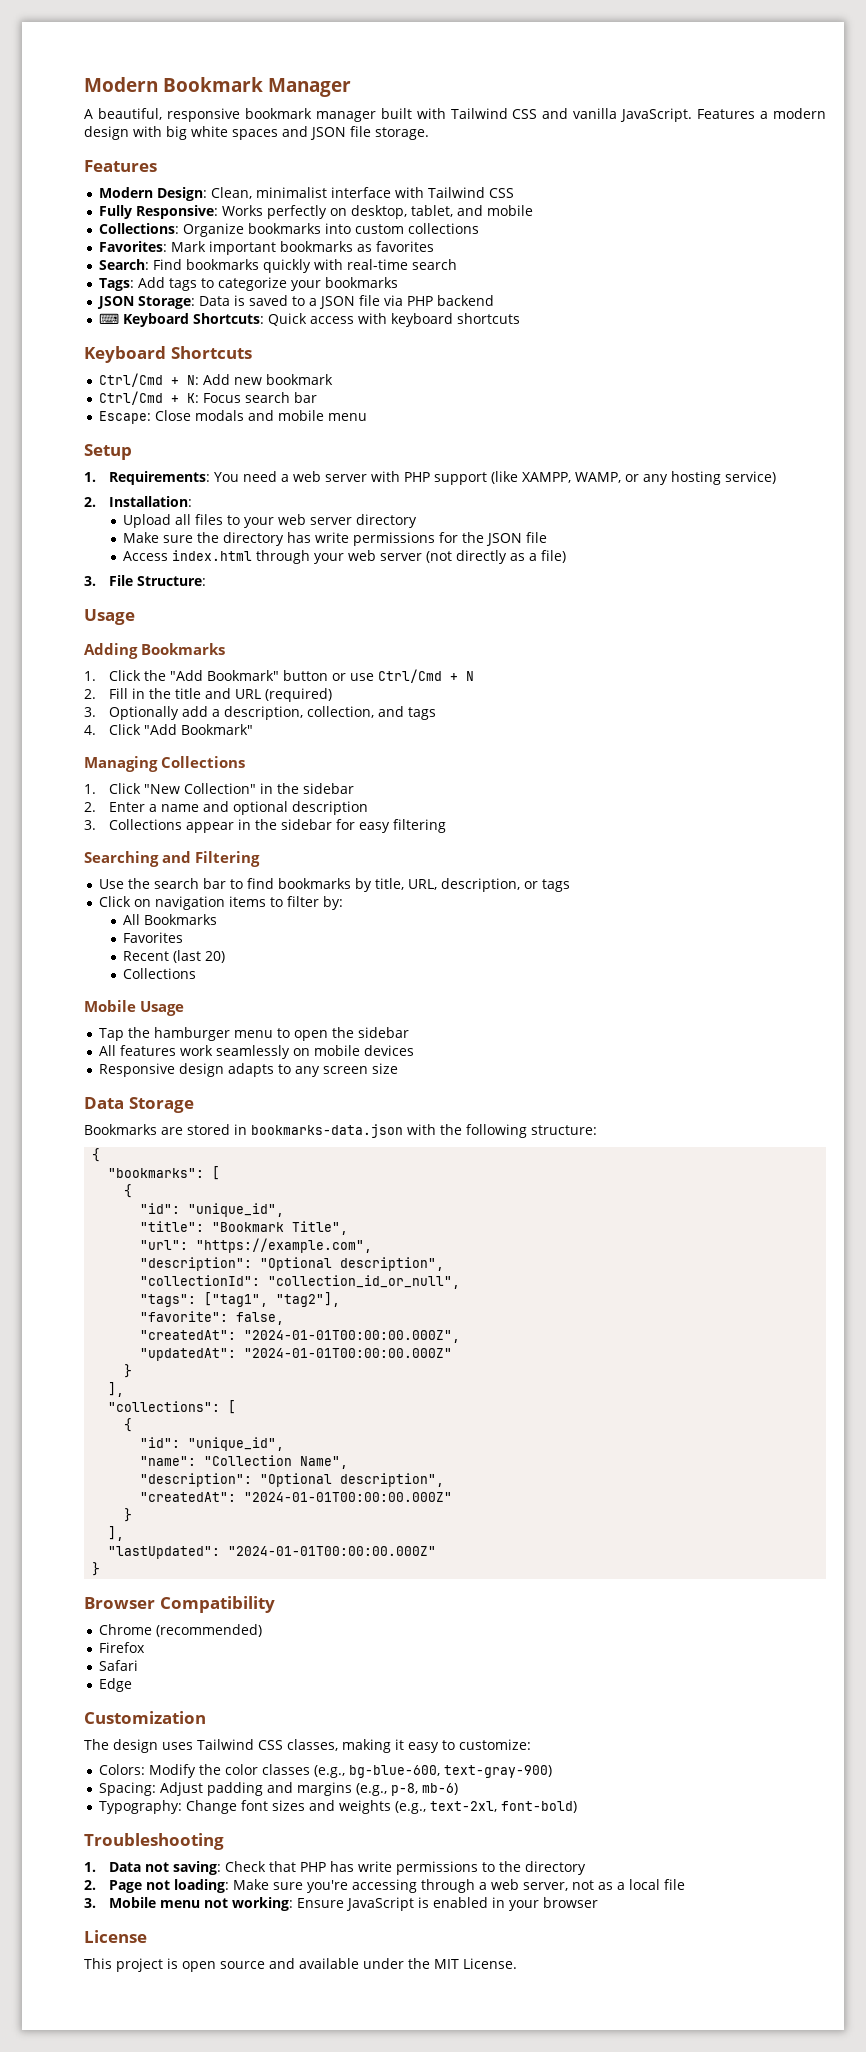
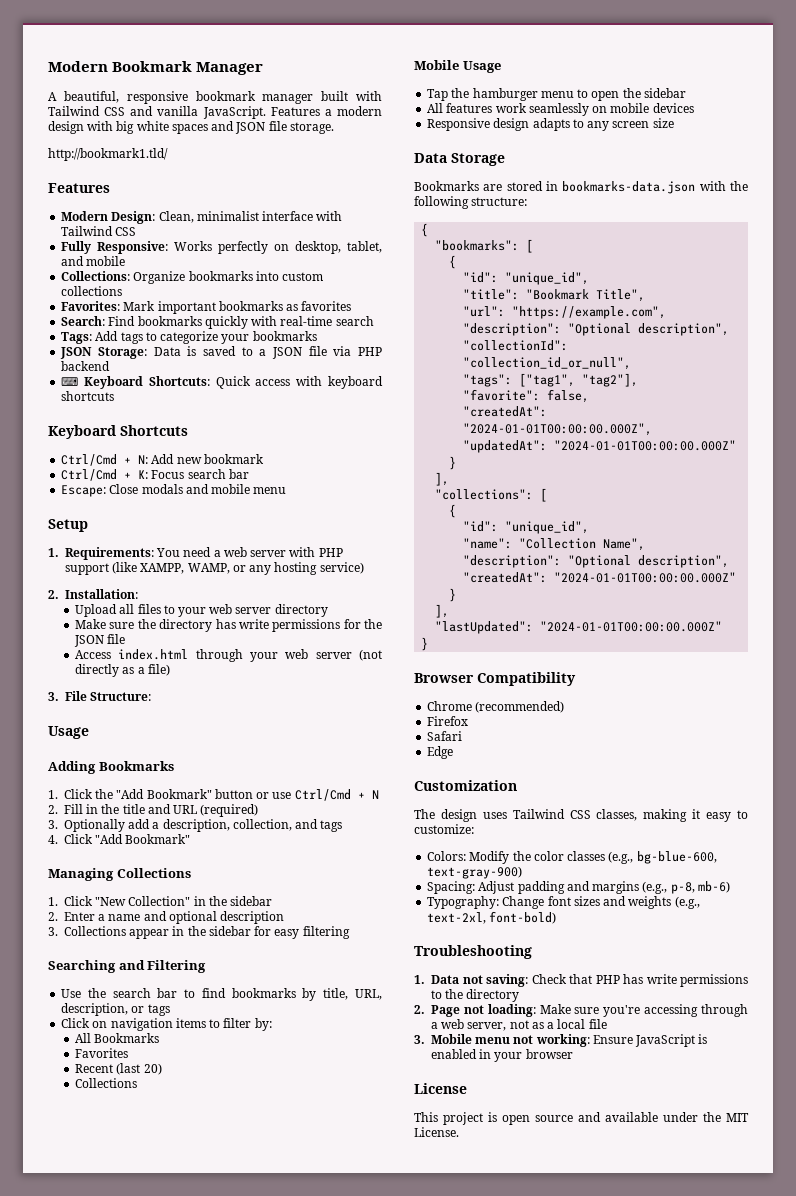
(429, 133) none -> [48,148,168,161] // http://bookmark1.tld/

